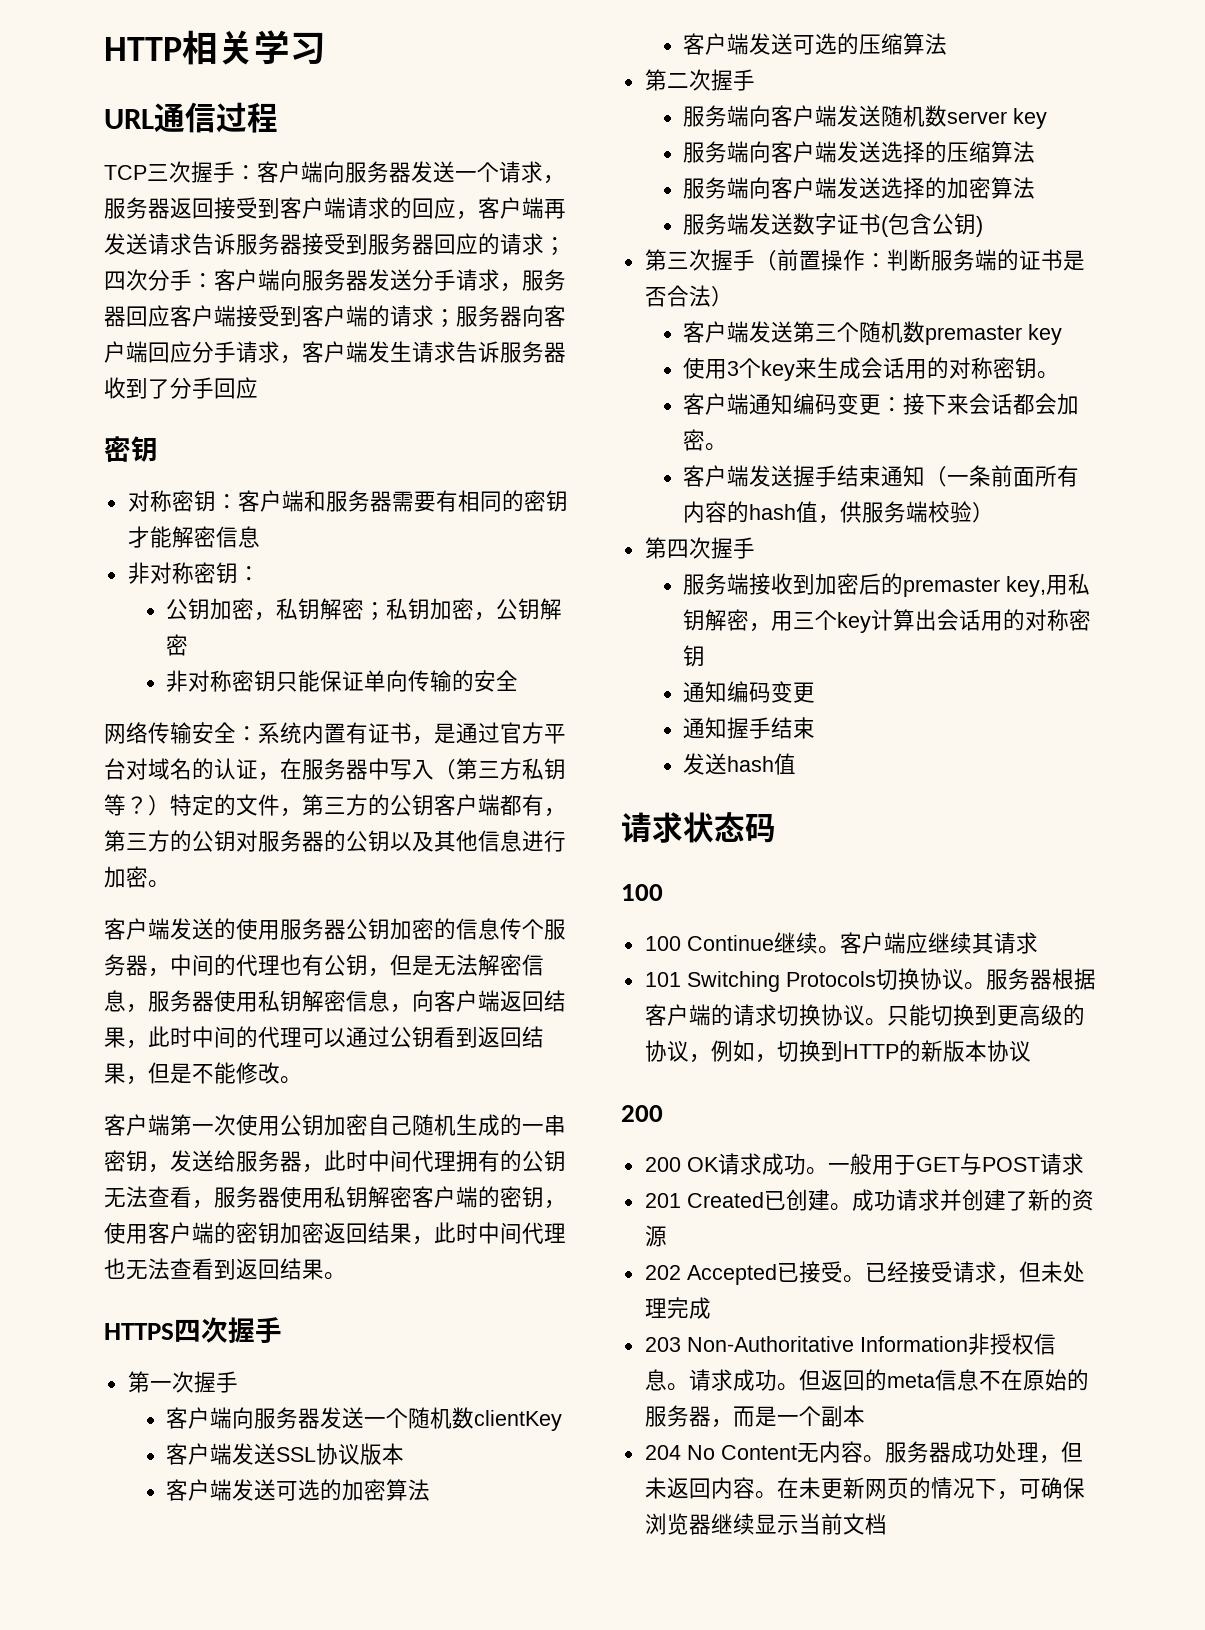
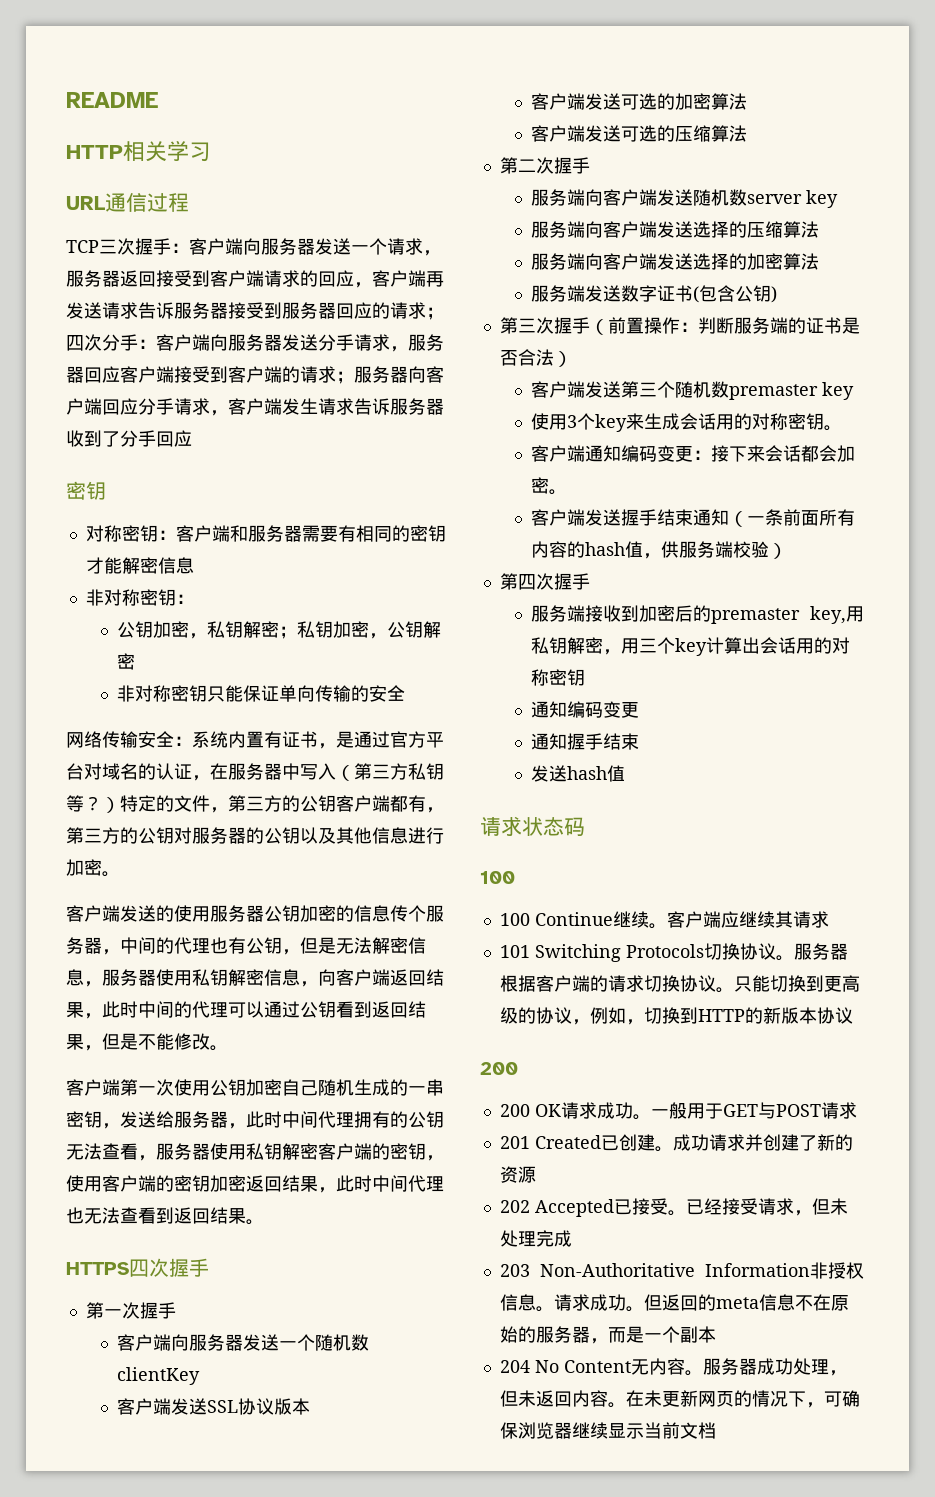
(104, 49) none -> [66,92,158,108] README //

